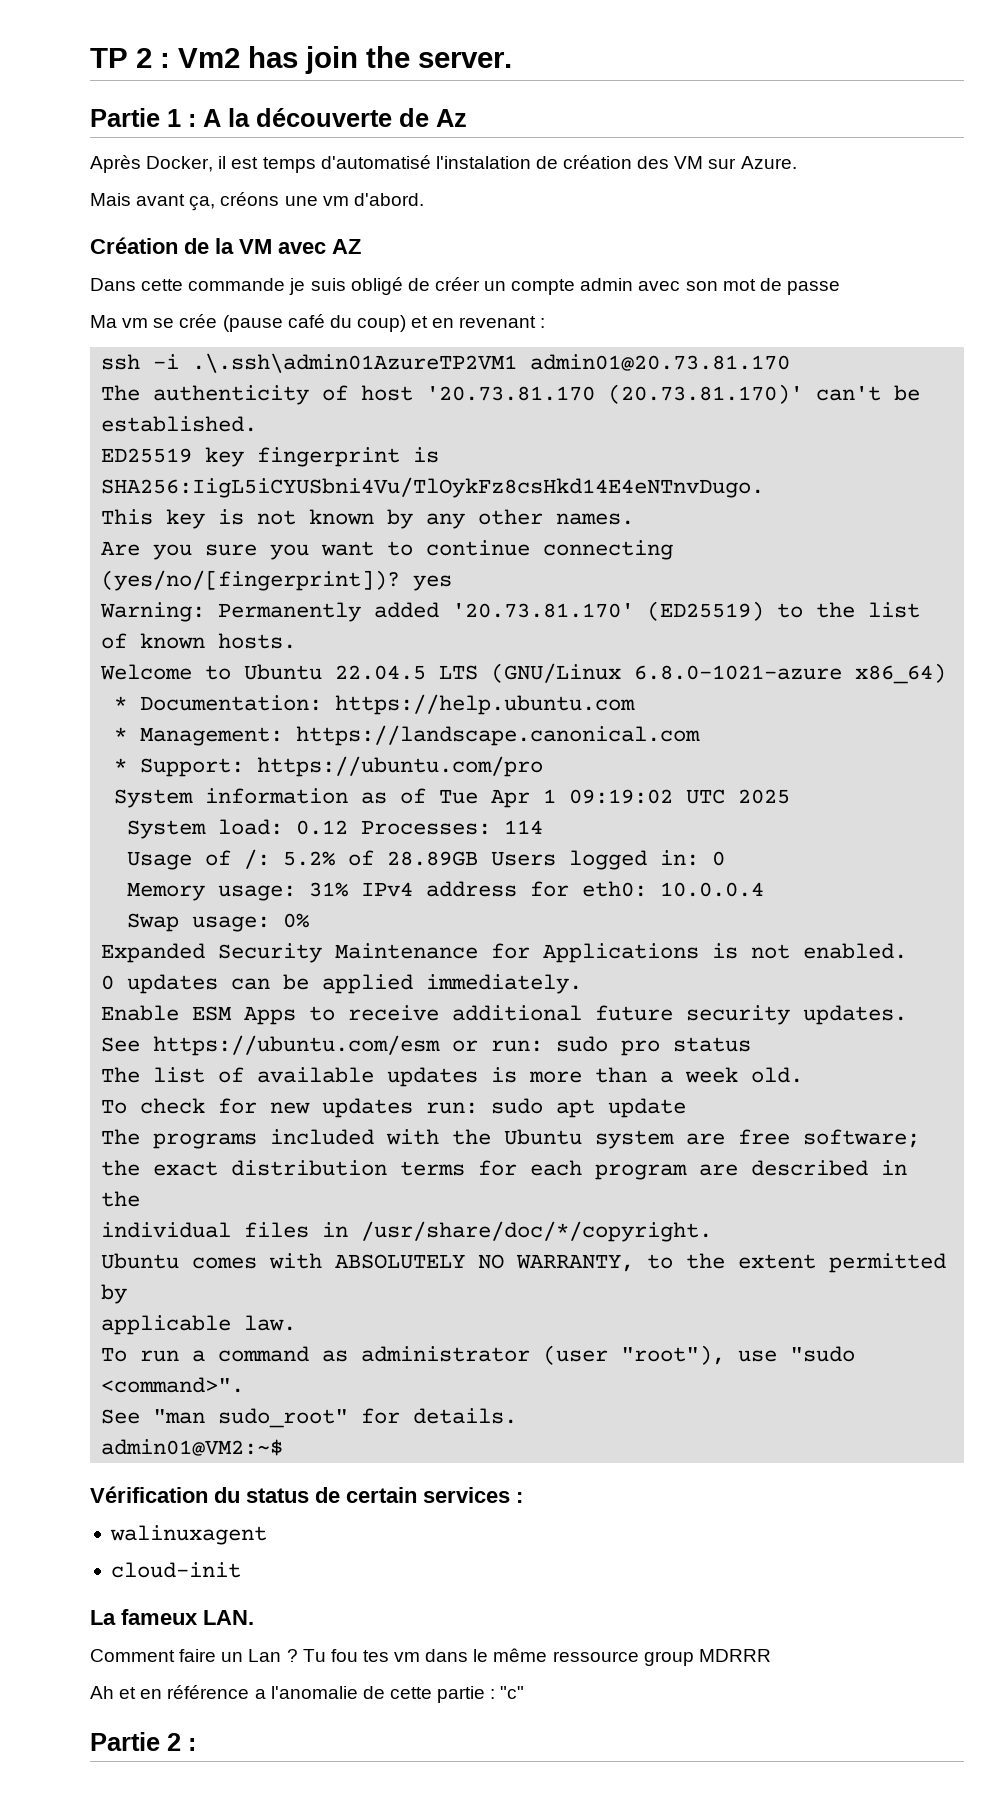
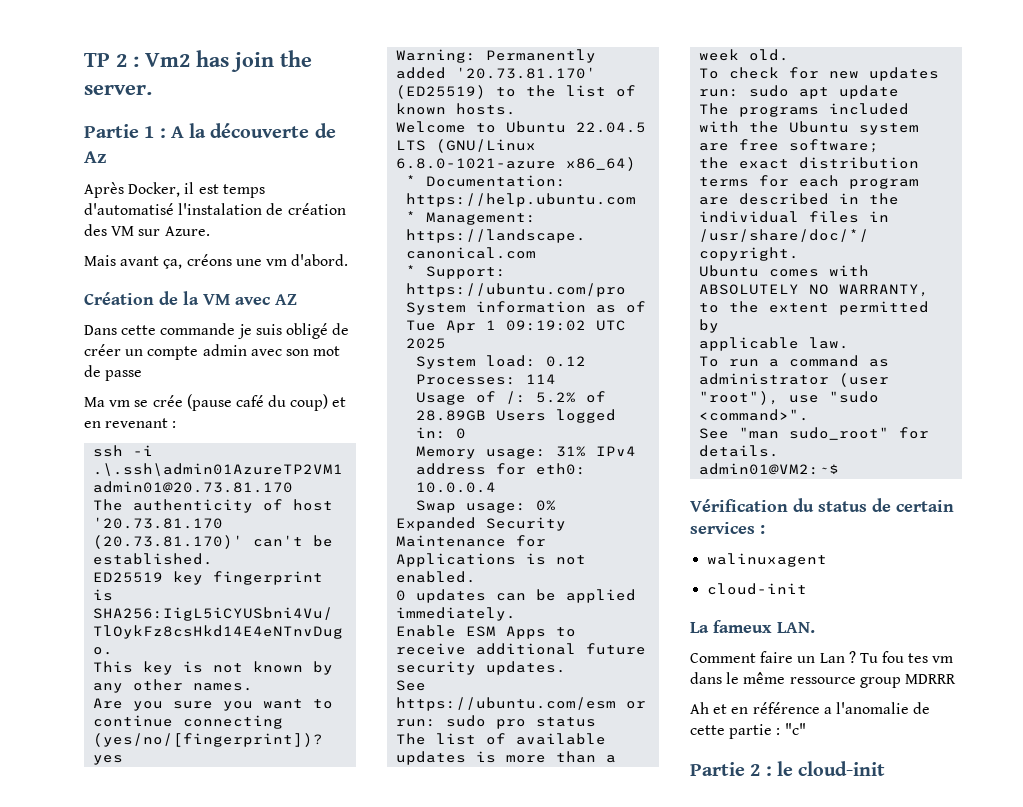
(196, 1744) none -> [776,761,886,776] le cloud-init

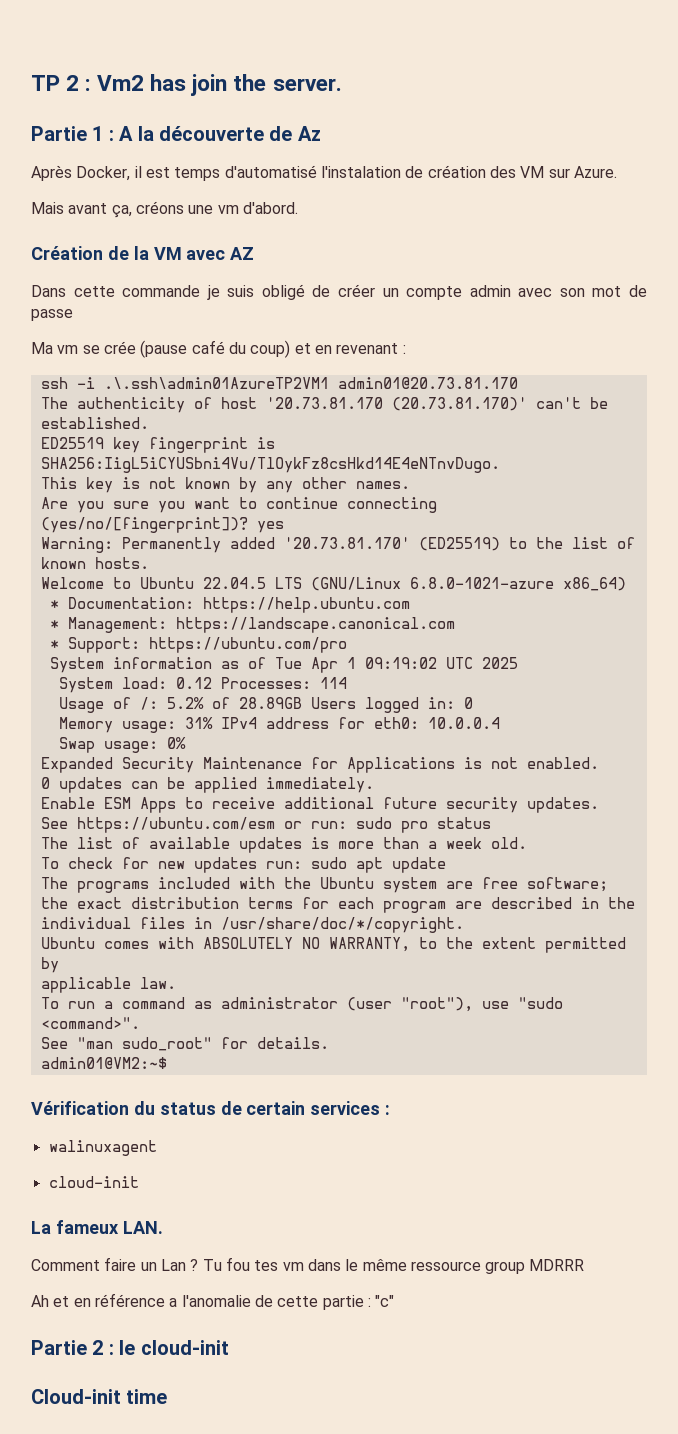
(886, 768) none -> [31,1389,168,1404] // Cloud-init time

